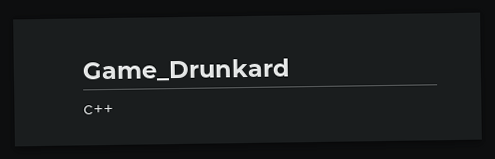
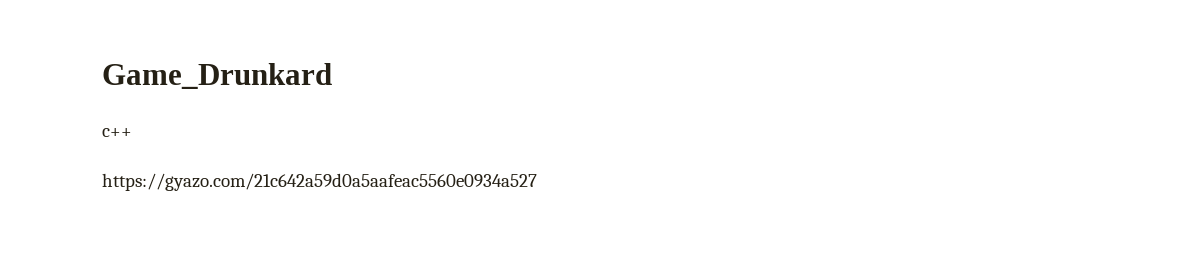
(114, 109) none -> [102,173,537,191] // https://gyazo.com/21c642a59d0a5aafeac5560e0934a527

